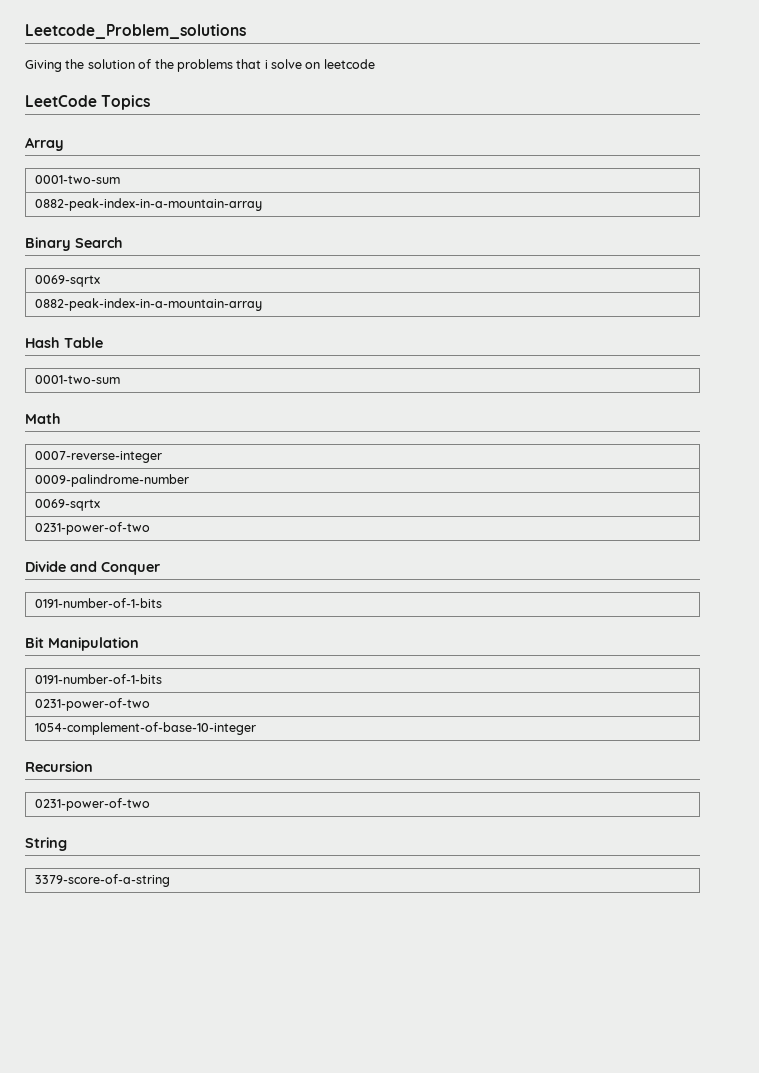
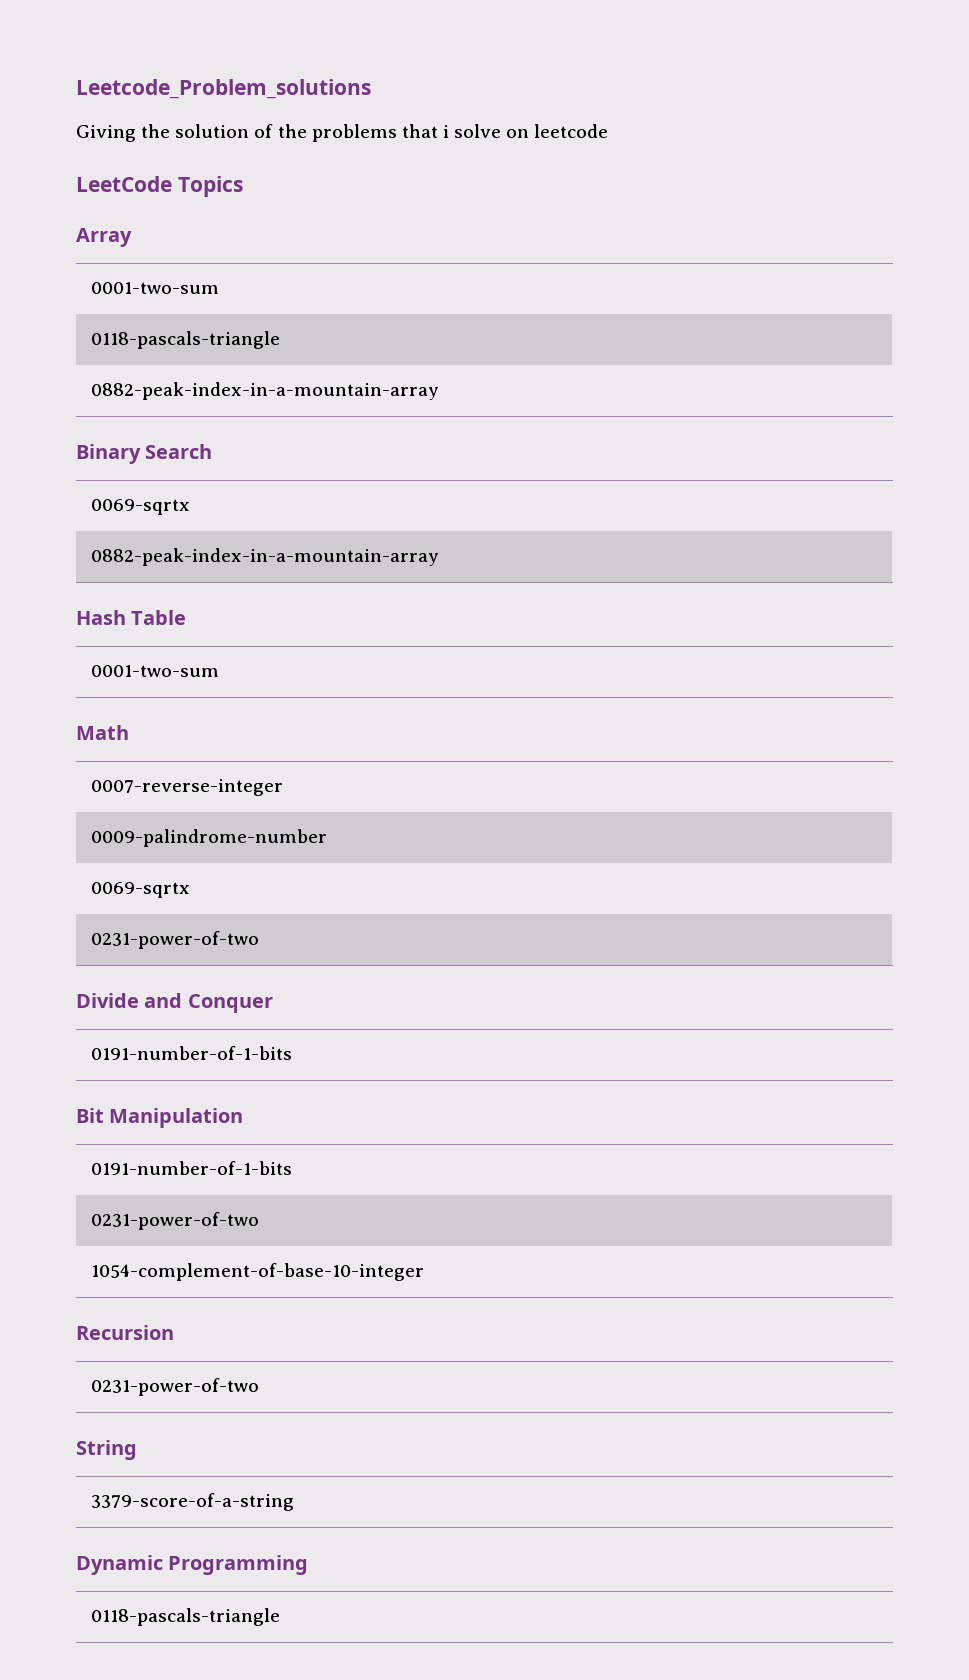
(120, 179) none -> [91,331,281,349] // 0118-pascals-triangle
(170, 880) none -> [76,1555,309,1575] [91,1608,281,1626] // Dynamic Programming // 0118-pascals-triangle

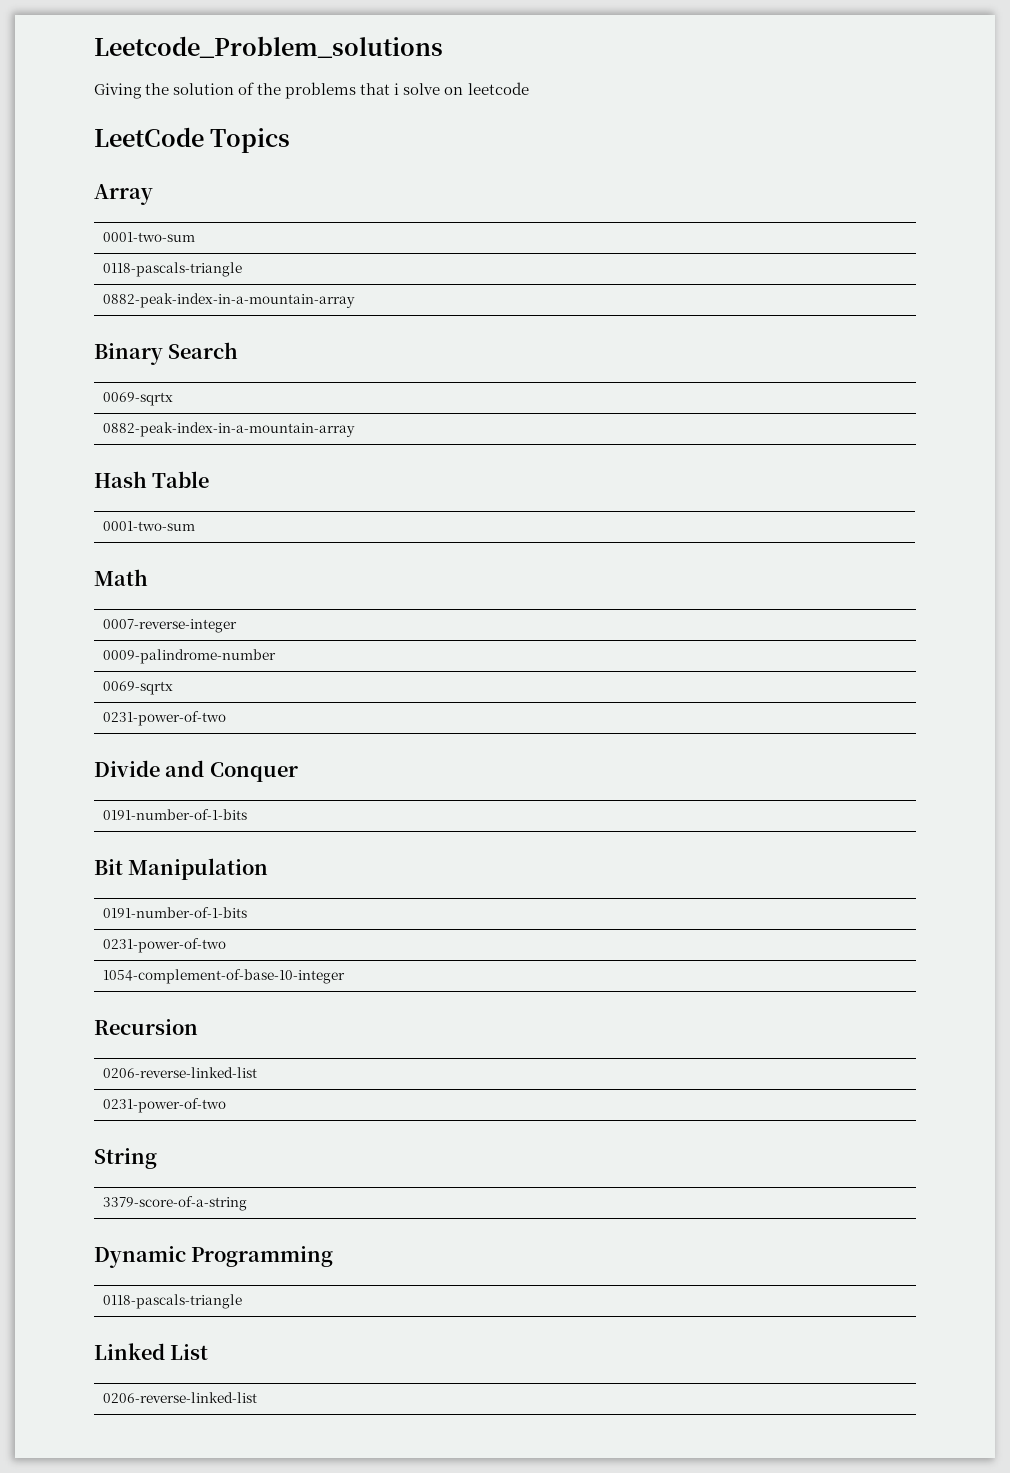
(174, 1332) none -> [103,1067,258,1078] // 0206-reverse-linked-list
(281, 1617) none -> [94,1343,209,1360] [103,1392,258,1403] // Linked List // 0206-reverse-linked-list

